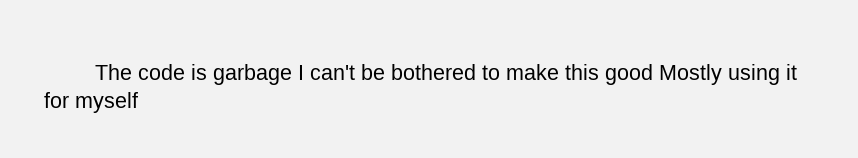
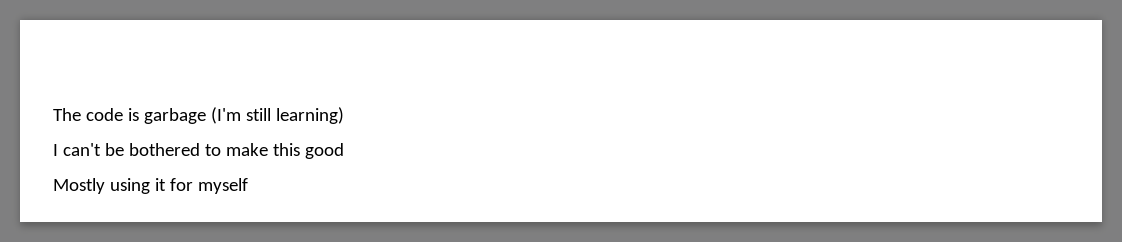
(293, 74) none -> [210,107,344,124] (I'm still learning) //
(654, 74) none -> (344, 151) //

